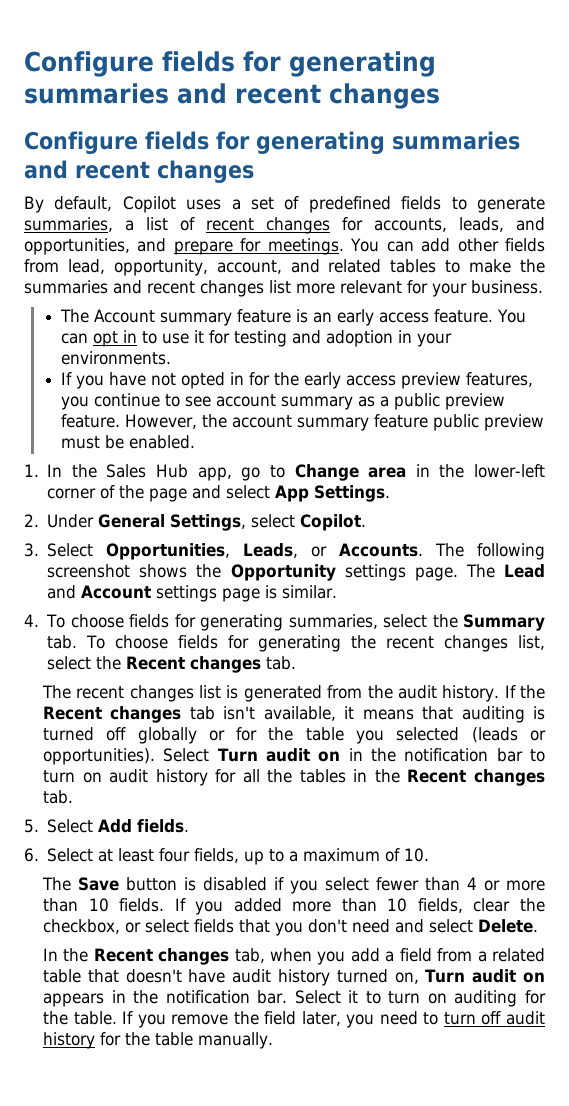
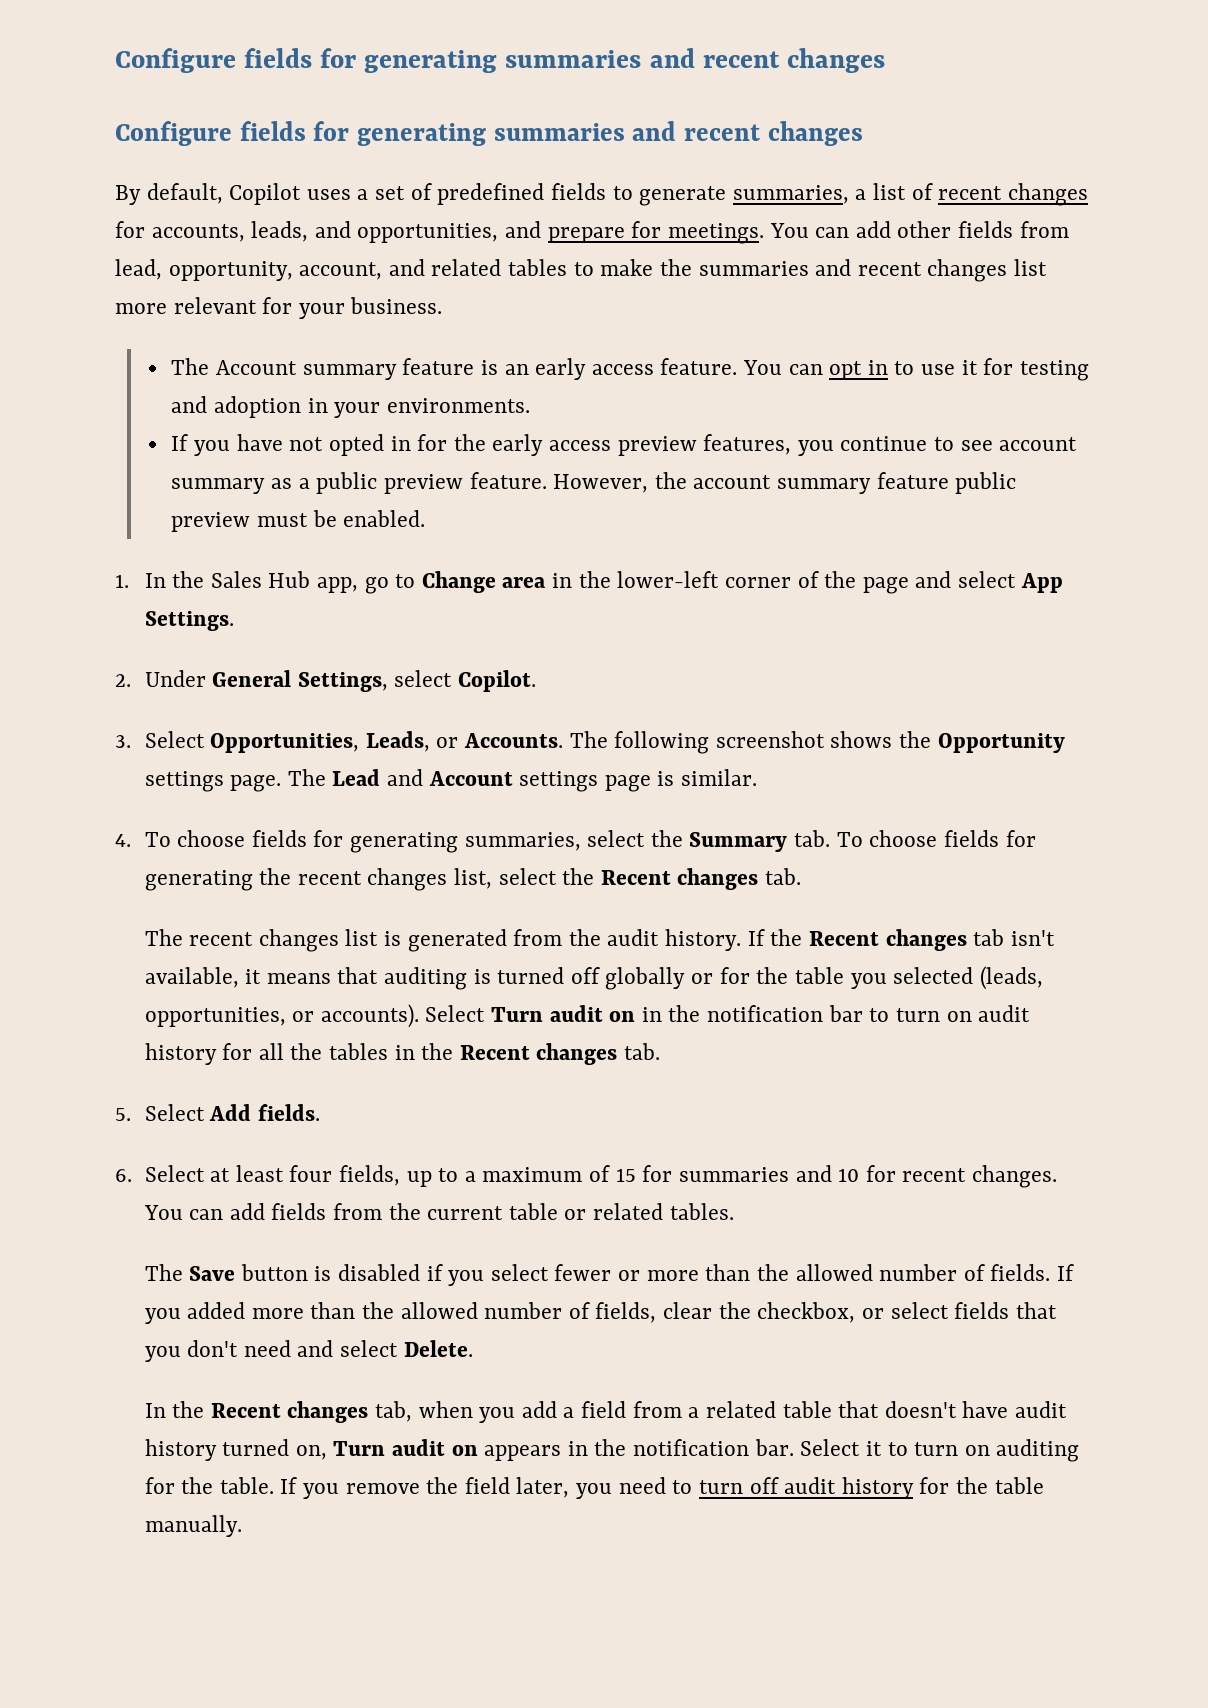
[471,727,546,743] [42,748,155,765] (leads or opportunities). -> [979,966,1043,990] [144,1004,419,1028] (leads, opportunities, or accounts).
[404,848,430,862] 10. -> [615,1165,1057,1188] [143,1203,734,1220] 15 for summaries and 10 for recent changes. You can add fields from the current table or related tables.
[424,877,477,891] than 4 -> (612, 1272) none
[88,898,109,912] 10 -> [756,1264,985,1281] the allowed number of
[387,898,408,912] 10 -> [361,1302,590,1319] the allowed number of

